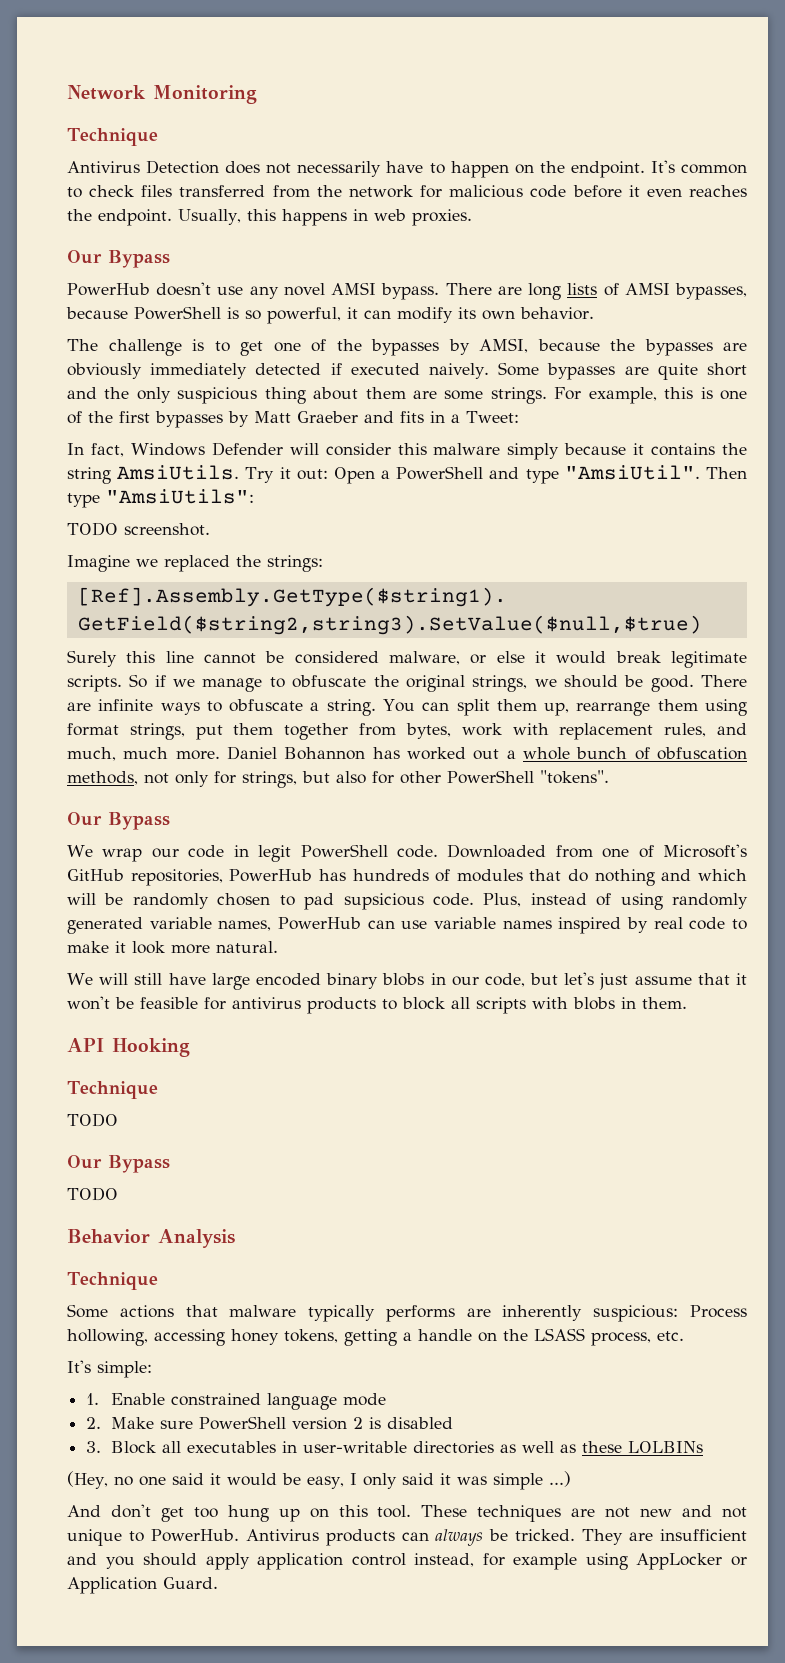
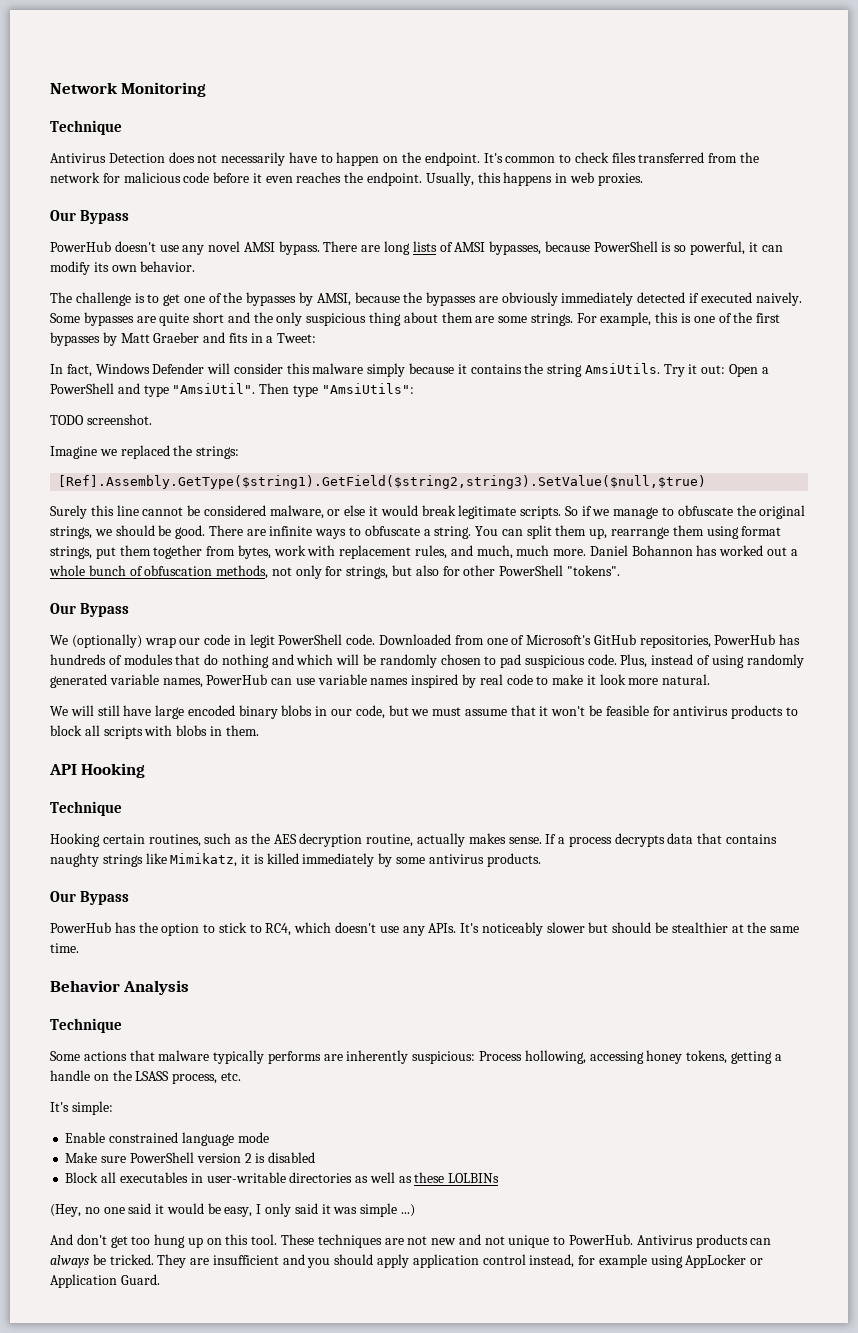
(93, 851) none -> [71,634,142,648] (optionally)
[343,893,424,910] supsicious -> [524,655,585,668] suspicious
[564,972,629,990] let's just -> [411,707,462,716] we must
[67,1113,118,1127] [67,1155,170,1173] [67,1187,118,1201] TODO // Our Bypass // TODO -> [50,833,778,847] [50,853,541,867] [50,891,130,905] [50,922,800,936] [50,943,79,953] Hooking certain routines, such as the AES decryption routine, actually makes sense. If a process decrypts data that contains naughty strings like Mimikatz, it is killed immediately by some antivirus products. // Our Bypass // PowerHub has the option to stick to RC4, which doesn't use any APIs. It's noticeably slower but should be stealthier at the same time.
[86,1393,100,1405] 1. -> (113, 1108) none
[86,1417,102,1429] 2. -> (269, 1137) none
[86,1441,102,1453] 3. -> (316, 1157) none

